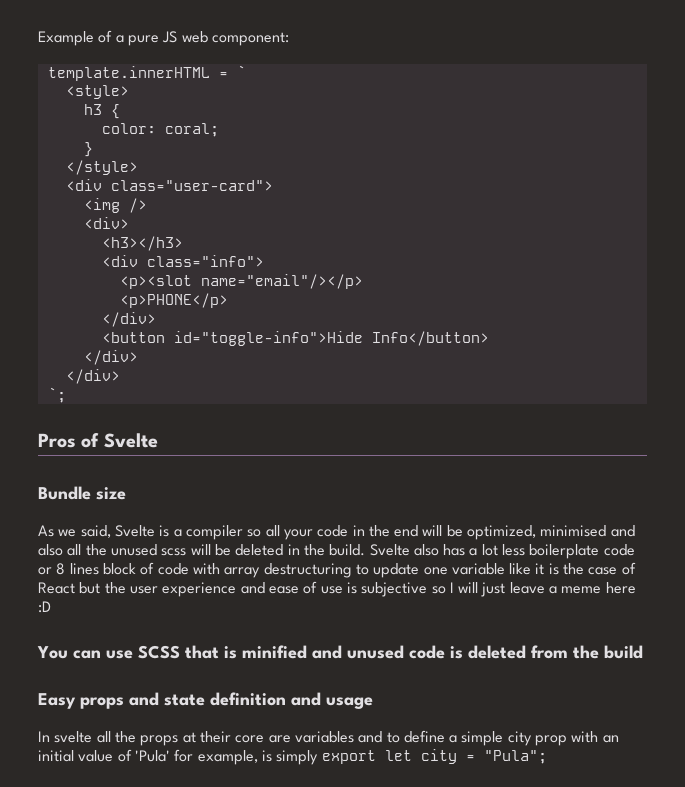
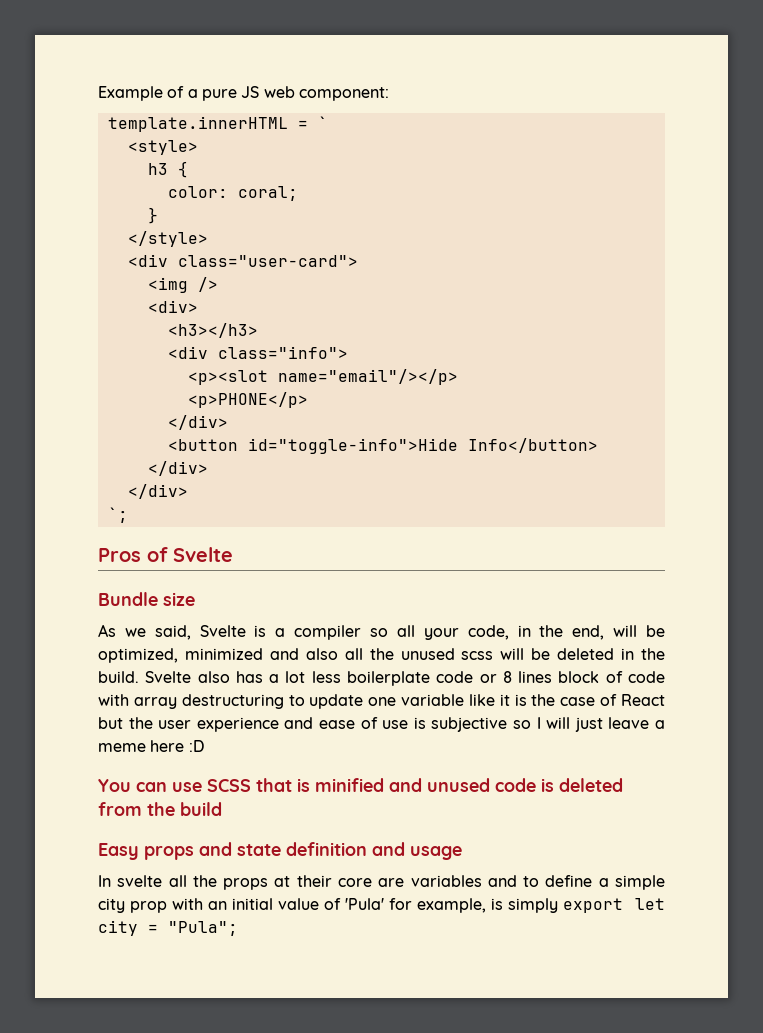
[317,525,419,537] code in the end -> [467,625,605,640] code, in the end,
[540,525,607,537] minimised -> [184,648,263,660] minimized

